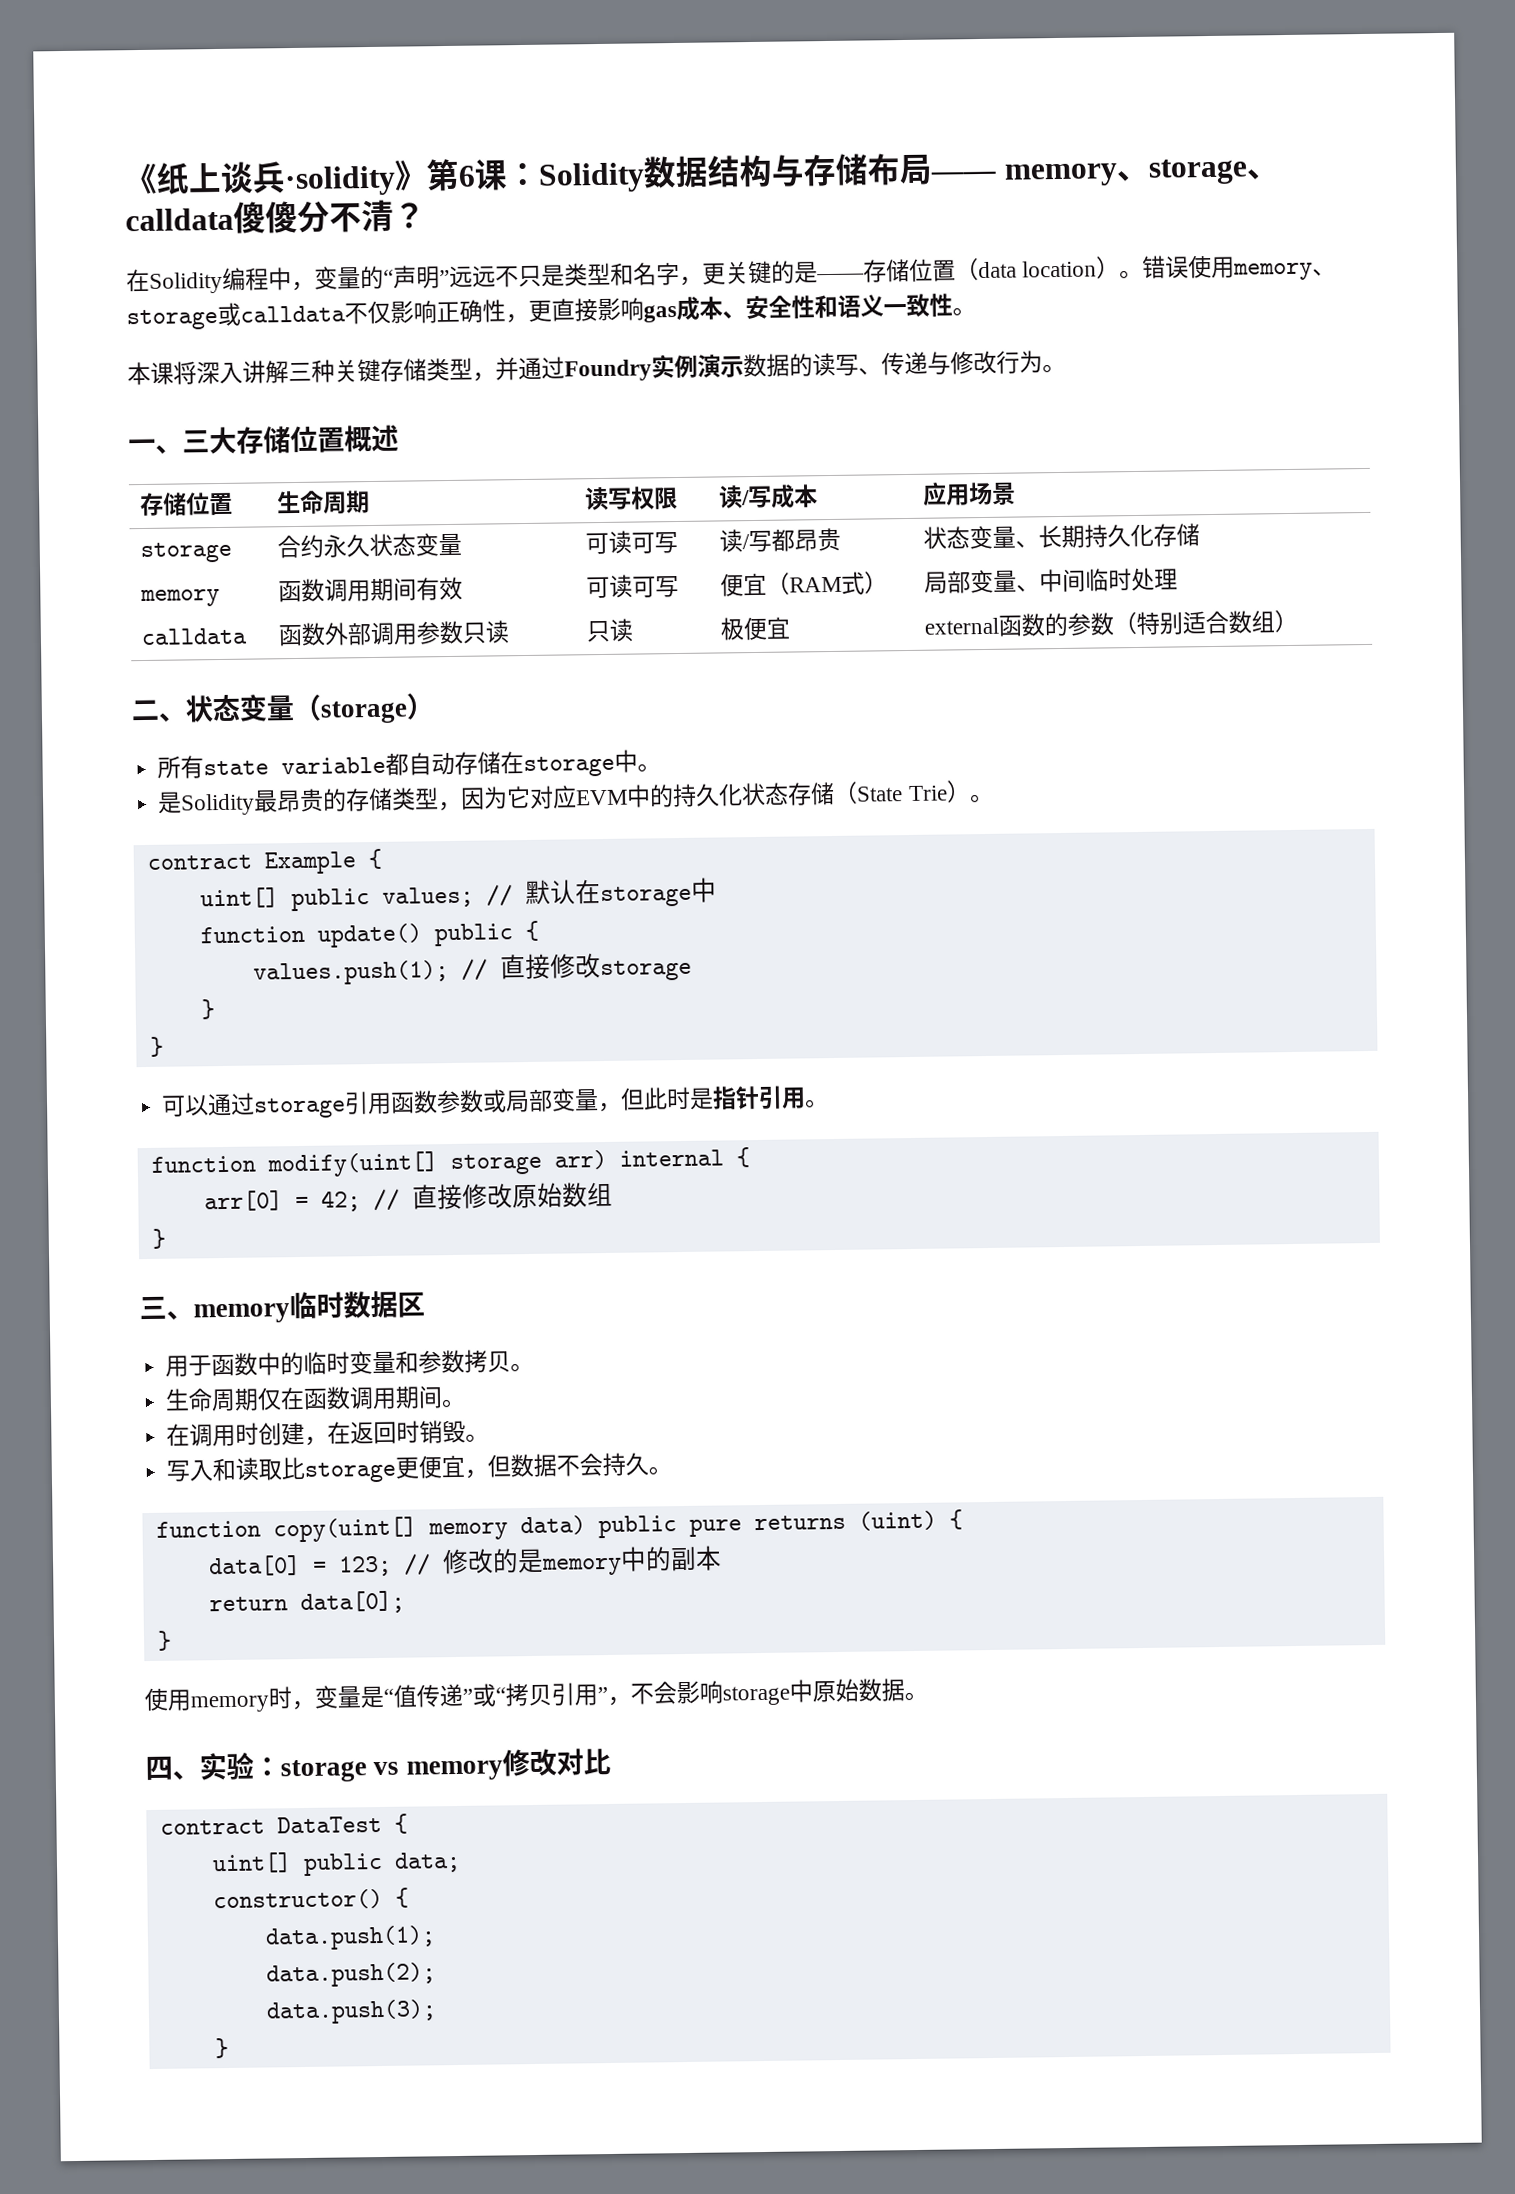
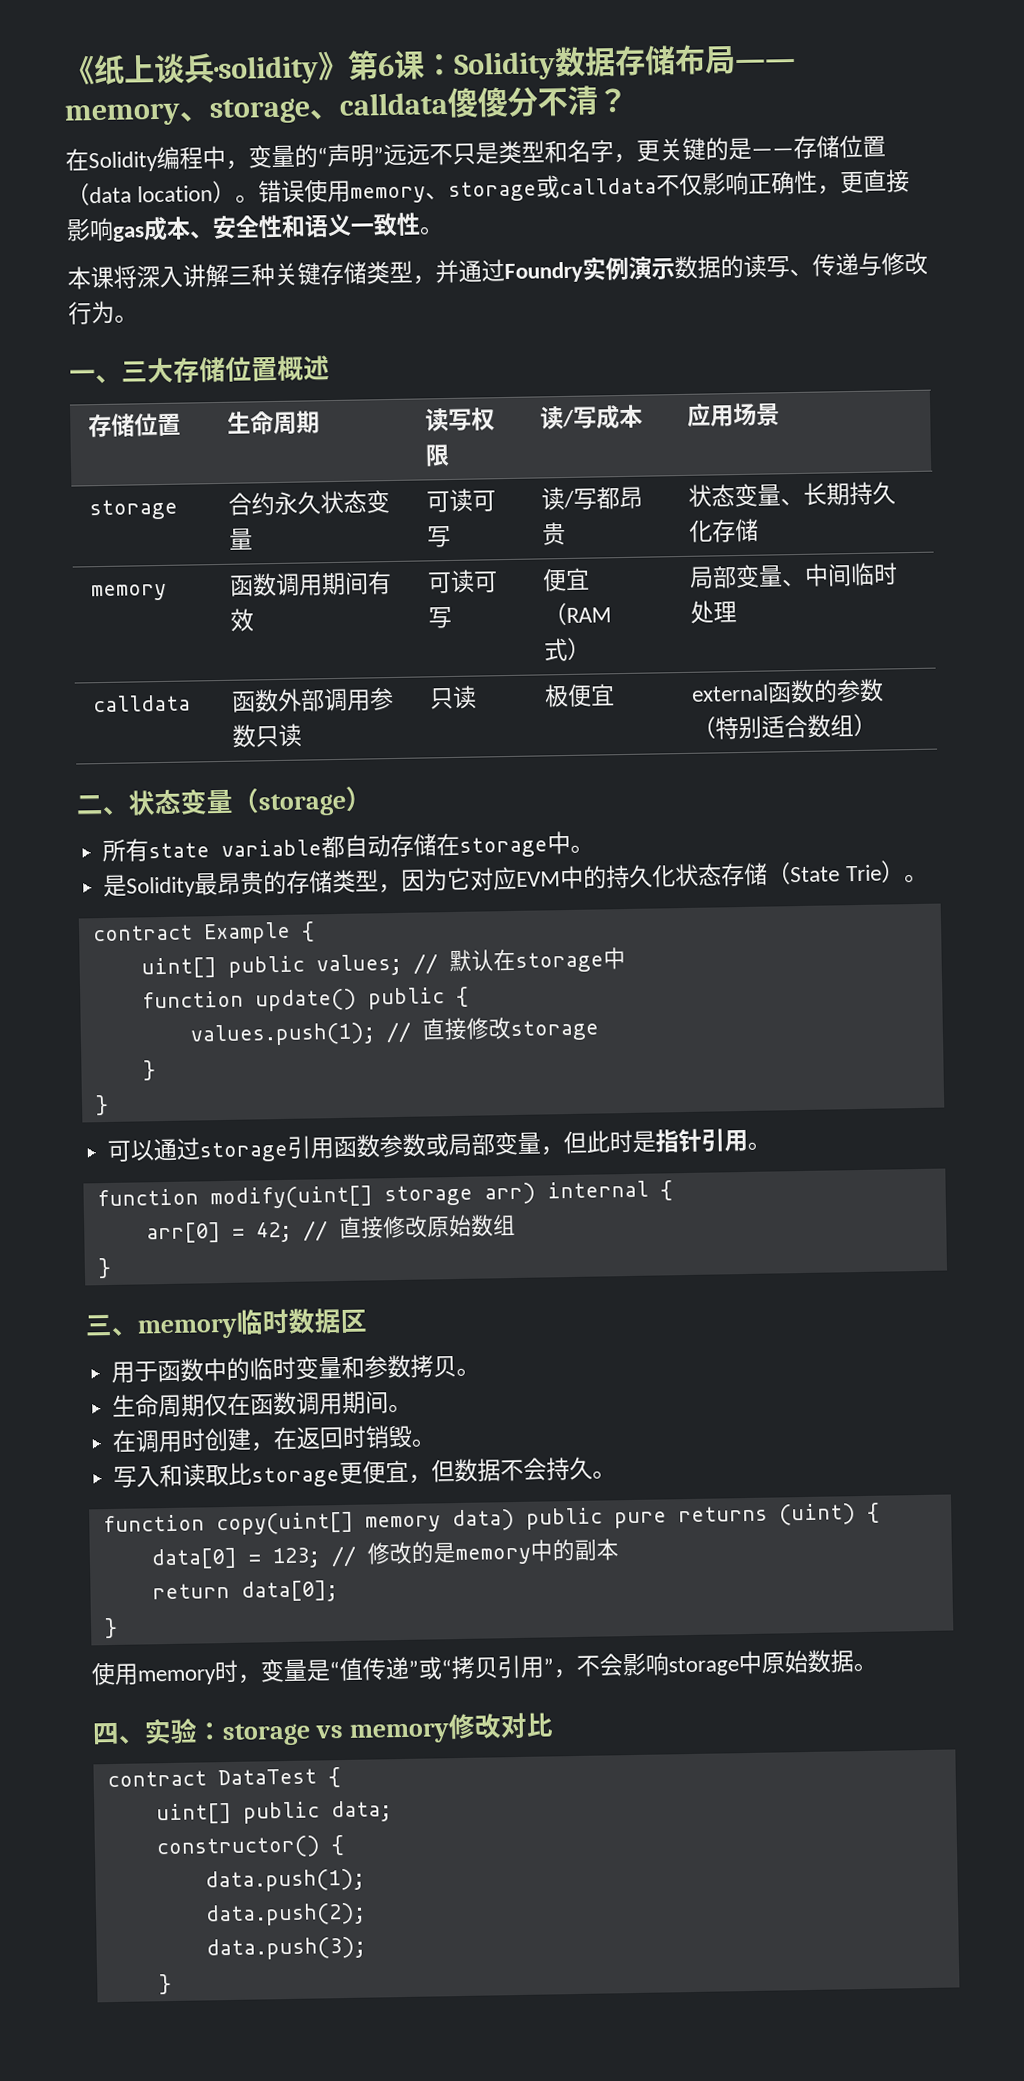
[707,154,805,188] 结构与 -> (616, 61) none

